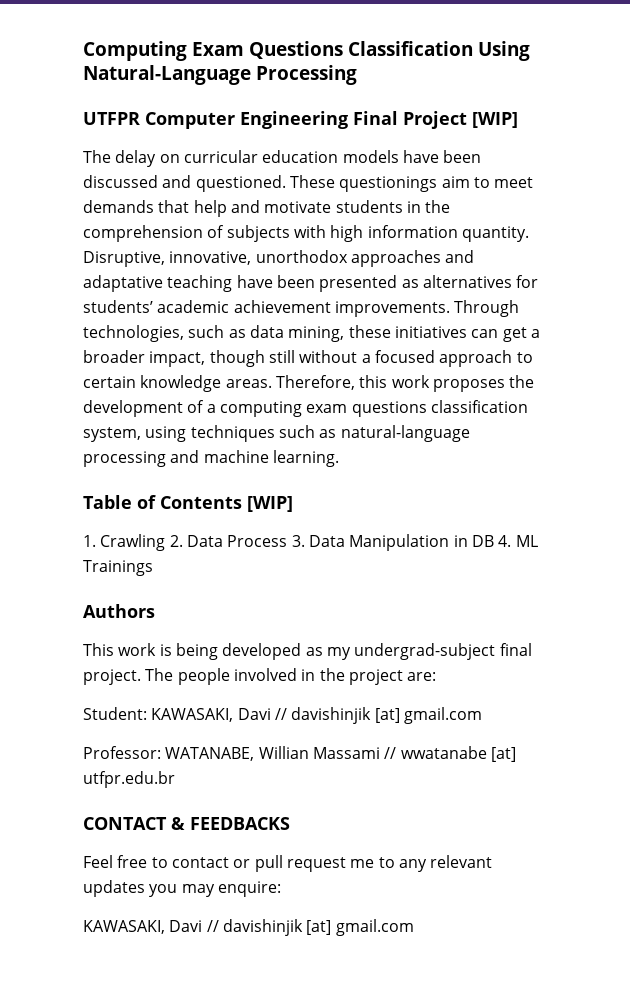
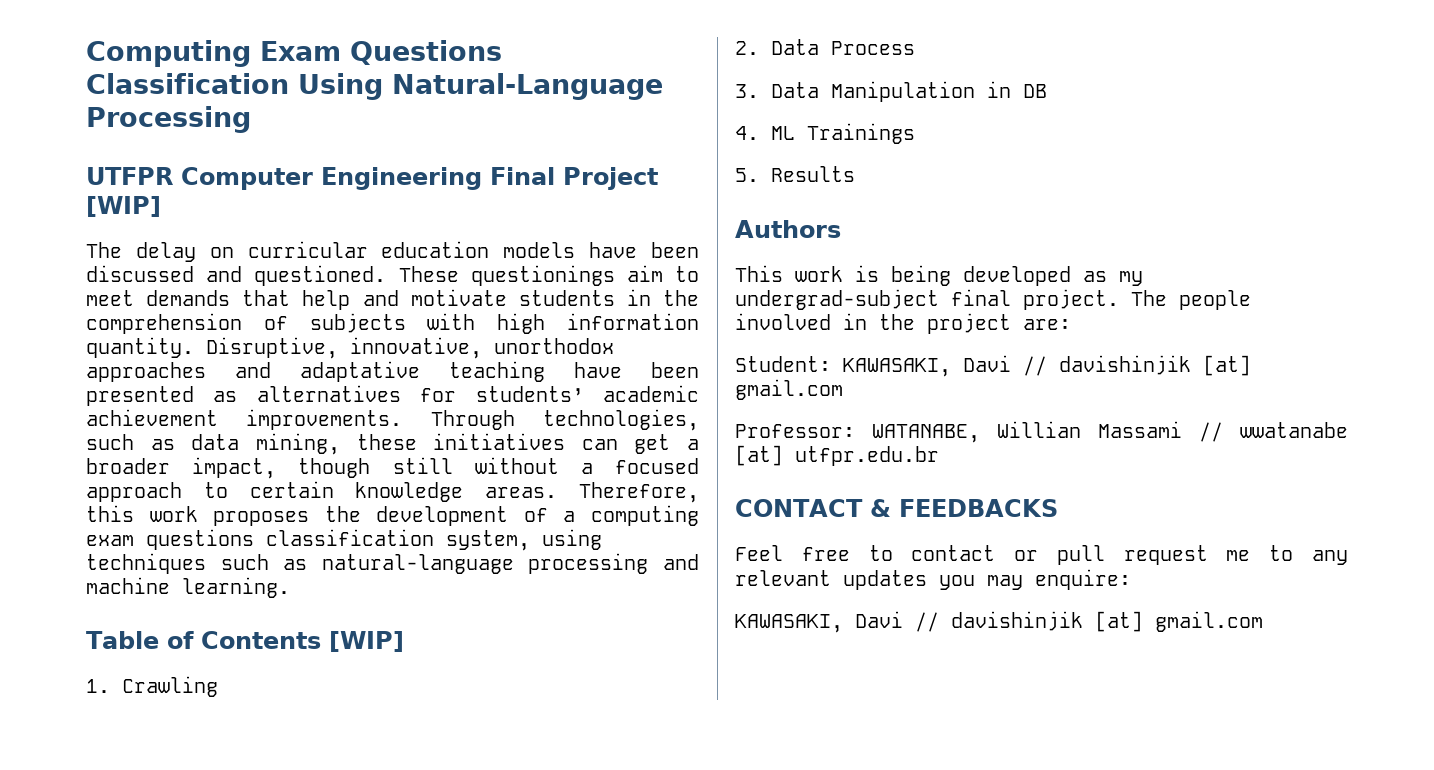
(166, 542) none -> (218, 686) //
(288, 541) none -> (915, 48) //
(494, 541) none -> (1047, 91) //
(153, 568) none -> [735,166,855,182] // 5. Results

